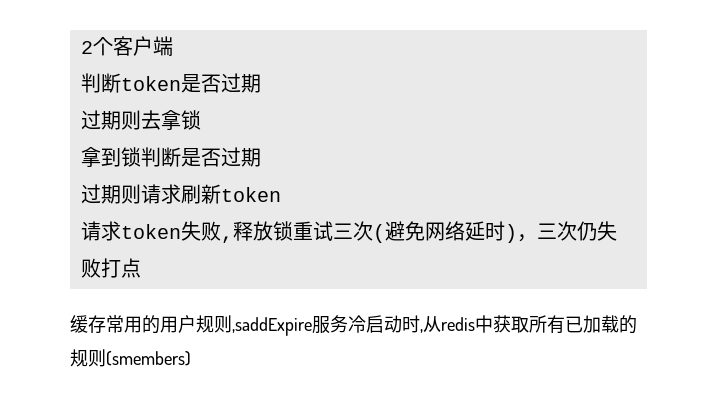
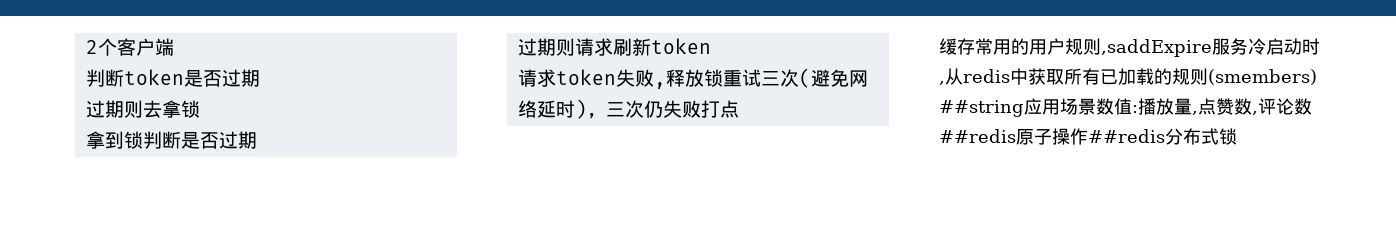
(191, 358) none -> [939,98,1312,117] [939,128,1237,145] ##string应用场景数值:播放量,点赞数,评论数##redis原子操作##redis分布式锁

